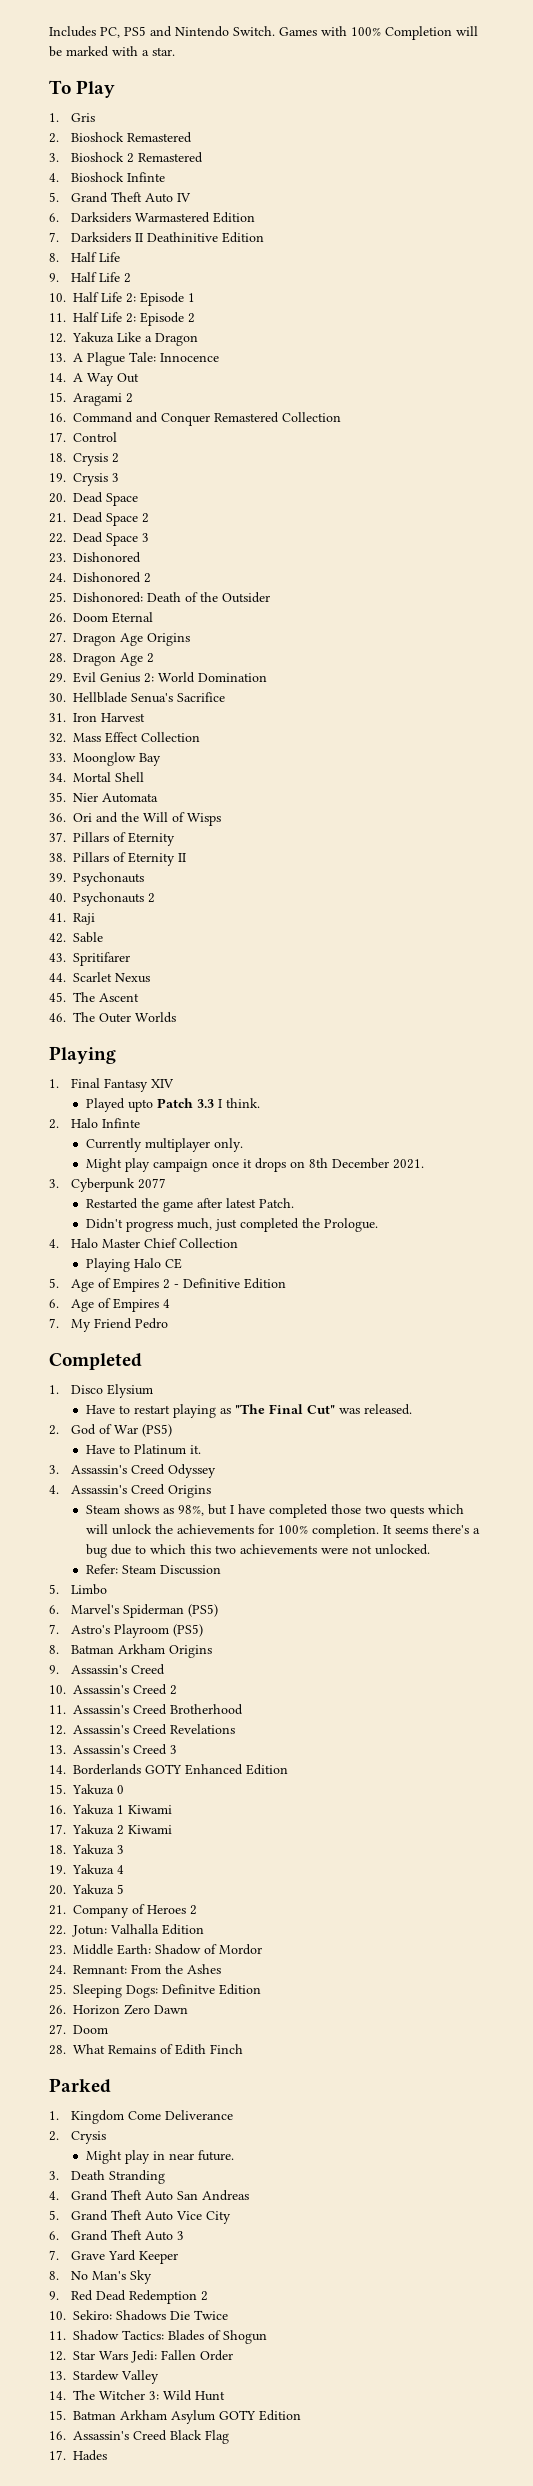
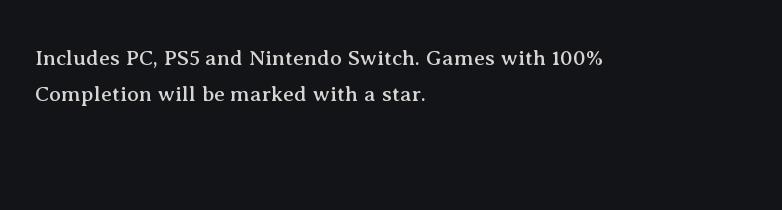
[49,80,116,98] [49,113,95,122] [49,132,192,143] [49,152,203,163] [49,172,165,182] [49,192,191,203] [49,212,255,223] [49,232,264,243] [49,252,120,262] [49,272,131,283] [49,292,195,306] [49,312,195,326] [49,332,198,346] [49,352,219,366] [49,373,139,386] [49,392,133,406] [49,412,341,426] [49,432,117,442] [49,453,119,466] [49,473,119,486] [49,492,138,506] [49,512,149,526] [49,532,149,546] [49,552,141,563] [49,572,151,583] [49,592,270,603] [49,612,153,623] [49,632,190,646] [49,653,154,666] [49,672,267,683] [49,692,225,703] [49,713,145,722] [49,732,200,743] [49,752,161,766] [49,772,144,782] [49,792,158,803] [49,812,221,826] [49,832,175,846] [49,852,186,866] [49,872,144,886] [49,892,155,906] [49,913,95,925] [49,932,103,943] [49,952,130,966] [49,972,150,983] [49,992,139,1002] [49,1012,176,1023] [49,1046,116,1064] [49,1078,174,1092] [86,1098,261,1112] [49,1118,140,1129] [86,1138,244,1152] [86,1158,425,1172] [49,1178,166,1192] [86,1198,295,1212] [86,1218,379,1232] [49,1238,238,1248] [86,1258,183,1272] [49,1278,286,1292] [49,1298,170,1312] [49,1318,168,1332] [49,1353,142,1370] [49,1384,153,1398] [86,1404,413,1418] [49,1424,172,1437] [86,1444,202,1455] [49,1464,216,1478] [49,1484,211,1498] [86,1504,465,1518] [86,1524,481,1538] [86,1544,431,1558] [86,1564,222,1575] [49,1584,107,1595] [49,1604,218,1618] [49,1624,203,1638] [49,1644,212,1658] [49,1664,165,1675] [49,1684,177,1695] [49,1704,243,1715] [49,1724,235,1735] [49,1744,177,1755] [49,1764,288,1775] [49,1784,124,1795] [49,1804,172,1815] [49,1824,172,1835] [49,1844,124,1855] [49,1864,124,1875] [49,1884,124,1895] [49,1904,197,1918] [49,1924,204,1937] [49,1944,262,1955] [49,1964,221,1975] [49,1984,261,1998] [49,2004,188,2015] [49,2024,108,2035] [49,2044,243,2055] [49,2078,111,2093] [49,2110,233,2124] [49,2131,106,2144] [86,2150,235,2164] [49,2170,165,2184] [49,2190,249,2201] [49,2210,231,2224] [49,2230,184,2241] [49,2250,178,2264] [49,2270,152,2284] [49,2290,208,2304] [49,2310,228,2321] [49,2330,267,2344] [49,2350,233,2363] [49,2370,159,2384] [49,2390,225,2401] [49,2410,301,2424] [49,2430,229,2444] [49,2450,107,2461] // To Play // 1. Gris // 2. Bioshock Remastered // 3. Bioshock 2 Remastered // 4. Bioshock Infinte // 5. Grand Theft Auto IV // 6. Darksiders Warmastered Edition // 7. Darksiders II Deathinitive Edition // 8. Half Life // 9. Half Life 2 // 10. Half Life 2: Episode 1 // 11. Half Life 2: Episode 2 // 12. Yakuza Like a Dragon // 13. A Plague Tale: Innocence // 14. A Way Out // 15. Aragami 2 // 16. Command and Conquer Remastered Collection // 17. Control // 18. Crysis 2 // 19. Crysis 3 // 20. Dead Space // 21. Dead Space 2 // 22. Dead Space 3 // 23. Dishonored // 24. Dishonored 2 // 25. Dishonored: Death of the Outsider // 26. Doom Eternal // 27. Dragon Age Origins // 28. Dragon Age 2 // 29. Evil Genius 2: World Domination // 30. Hellblade Senua's Sacrifice // 31. Iron Harvest // 32. Mass Effect Collection // 33. Moonglow Bay // 34. Mortal Shell // 35. Nier Automata // 36. Ori and the Will of Wisps // 37. Pillars of Eternity // 38. Pillars of Eternity II // 39. Psychonauts // 40. Psychonauts 2 // 41. Raji // 42. Sable // 43. Spritifarer // 44. Scarlet Nexus // 45. The Ascent // 46. The Outer Worlds // Playing // 1. Final Fantasy XIV // Played upto Patch 3.3 I think. // 2. Halo Infinte // Currently multiplayer only. // Might play campaign once it drops on 8th December 2021. // 3. Cyberpunk 2077 // Restarted the game after latest Patch. // Didn't progress much, just completed the Prologue. // 4. Halo Master Chief Collection // Playing Halo CE // 5. Age of Empires 2 - Definitive Edition // 6. Age of Empires 4 // 7. My Friend Pedro // Completed // 1. Disco Elysium // Have to restart playing as "The Final Cut" was released. // 2. God of War (PS5) // Have to Platinum it. // 3. Assassin's Creed Odyssey // 4. Assassin's Creed Origins // Steam shows as 98%, but I have completed those two quests which will unlock the achievements for 100% completion. It seems there's a bug due to which this two achievements were not unlocked. // Refer: Steam Discussion // 5. Limbo // 6. Marvel's Spiderman (PS5) // 7. Astro's Playroom (PS5) // 8. Batman Arkham Origins // 9. Assassin's Creed // 10. Assassin's Creed 2 // 11. Assassin's Creed Brotherhood // 12. Assassin's Creed Revelations // 13. Assassin's Creed 3 // 14. Borderlands GOTY Enhanced Edition // 15. Yakuza 0 // 16. Yakuza 1 Kiwami // 17. Yakuza 2 Kiwami // 18. Yakuza 3 // 19. Yakuza 4 // 20. Yakuza 5 // 21. Company of Heroes 2 // 22. Jotun: Valhalla Edition // 23. Middle Earth: Shadow of Mordor // 24. Remnant: From the Ashes // 25. Sleeping Dogs: Definitve Edition // 26. Horizon Zero Dawn // 27. Doom // 28. What Remains of Edith Finch // Parked // 1. Kingdom Come Deliverance // 2. Crysis // Might play in near future. // 3. Death Stranding // 4. Grand Theft Auto San Andreas // 5. Grand Theft Auto Vice City // 6. Grand Theft Auto 3 // 7. Grave Yard Keeper // 8. No Man's Sky // 9. Red Dead Redemption 2 // 10. Sekiro: Shadows Die Twice // 11. Shadow Tactics: Blades of Shogun // 12. Star Wars Jedi: Fallen Order // 13. Stardew Valley // 14. The Witcher 3: Wild Hunt // 15. Batman Arkham Asylum GOTY Edition // 16. Assassin's Creed Black Flag // 17. Hades -> (426, 94) none

